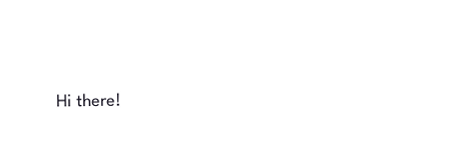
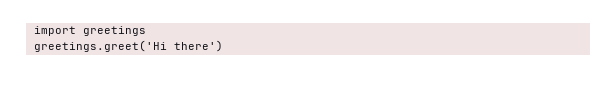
[56,92,122,108] Hi there! -> [33,26,146,36] [33,40,223,52] import greetings // greetings.greet('Hi there')

